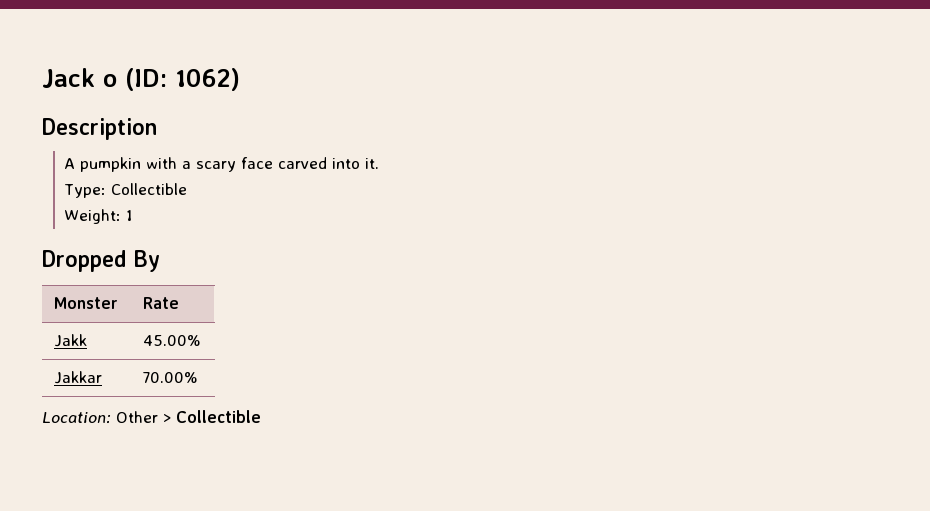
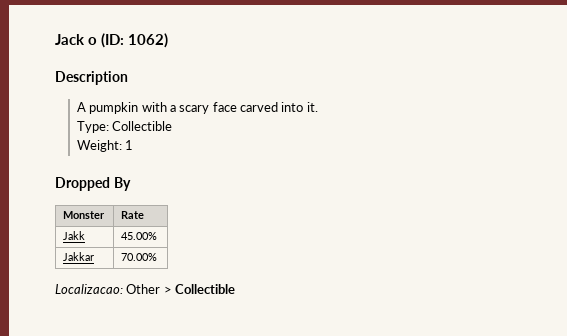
[42,412,111,424] Location: -> [55,284,123,294] Localizacao:

